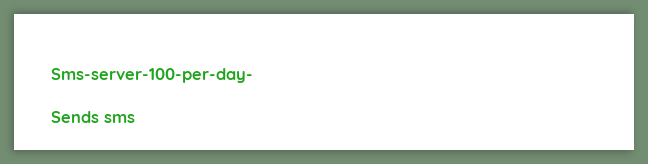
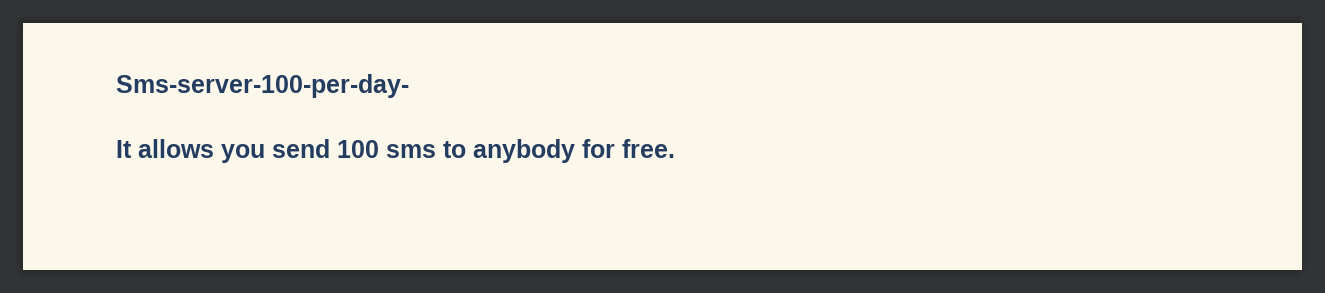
[51,111,135,123] Sends sms -> [116,139,675,163] It allows you send 100 sms to anybody for free.

